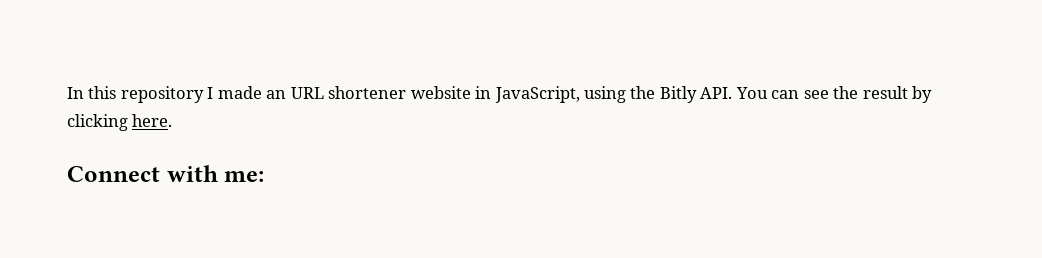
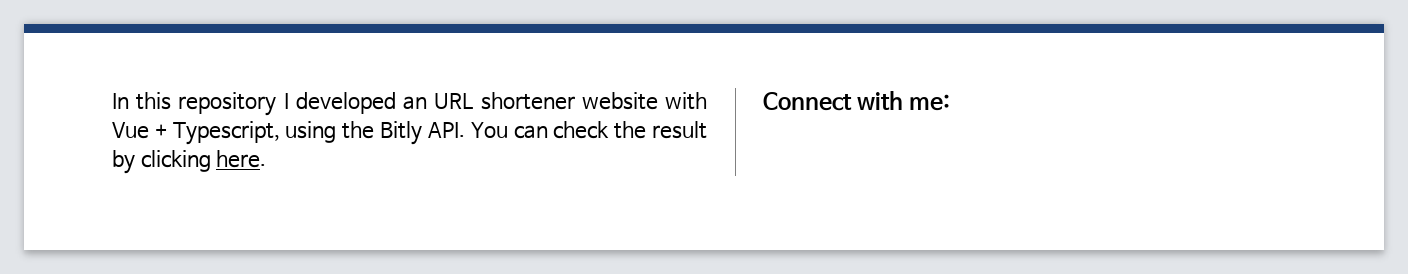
[217,86,262,99] made -> [295,92,396,114] developed
[475,86,580,103] in JavaScript, -> [665,92,708,110] [112,121,280,145] with Vue + Typescript,
[803,90,829,99] see -> [553,121,610,139] check

